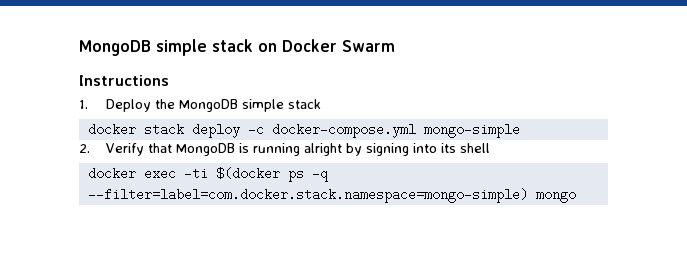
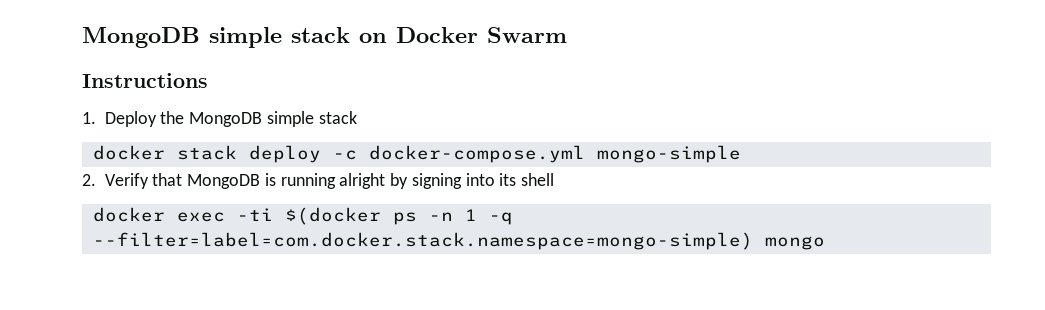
(304, 176) none -> [428,209,477,221] -n 1

